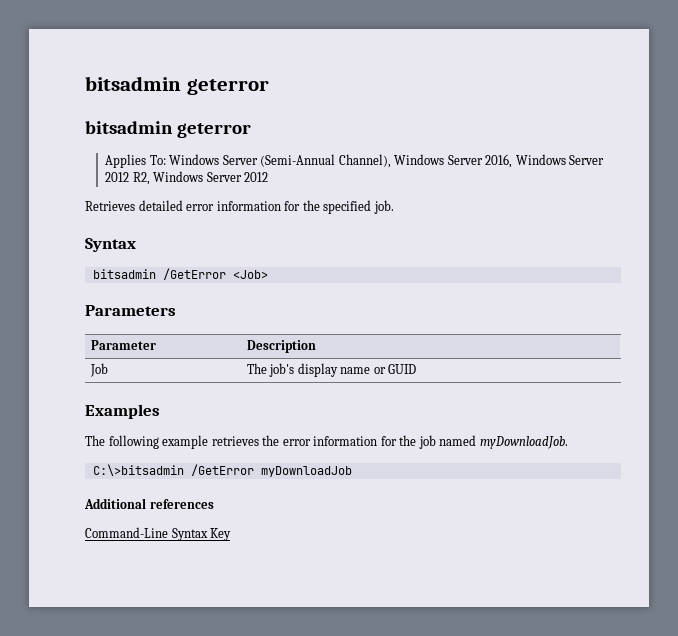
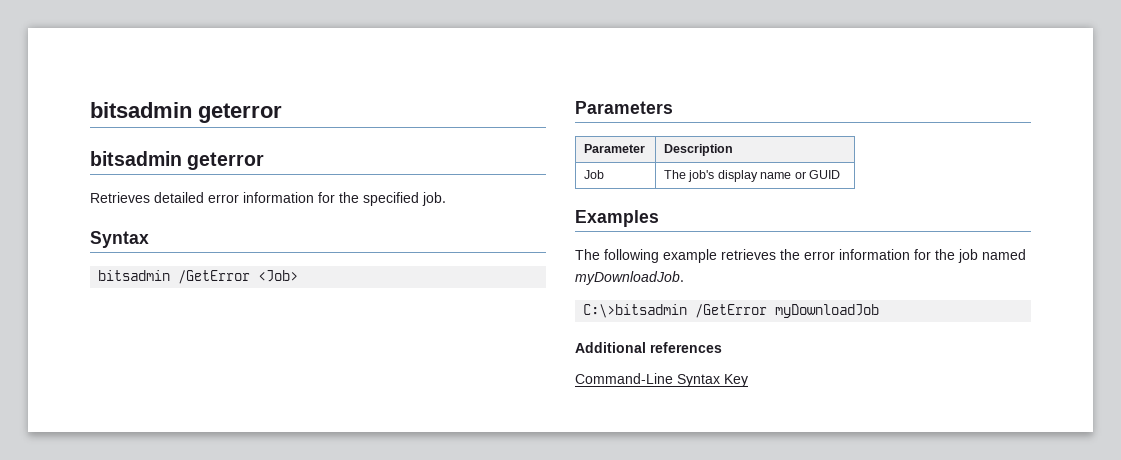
[105,154,605,168] [105,171,269,185] // Applies To: Windows Server (Semi-Annual Channel), Windows Server 2016, Windows Server 2012 R2, Windows Server 2012 -> (265, 161) none

